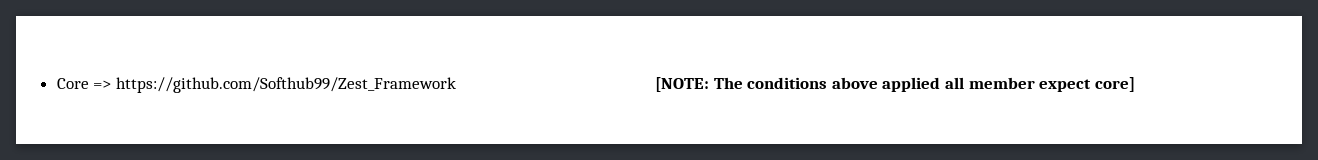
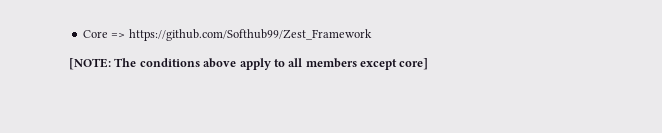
[882,77,1092,92] applied all member expect -> [239,58,397,70] apply to all members except

